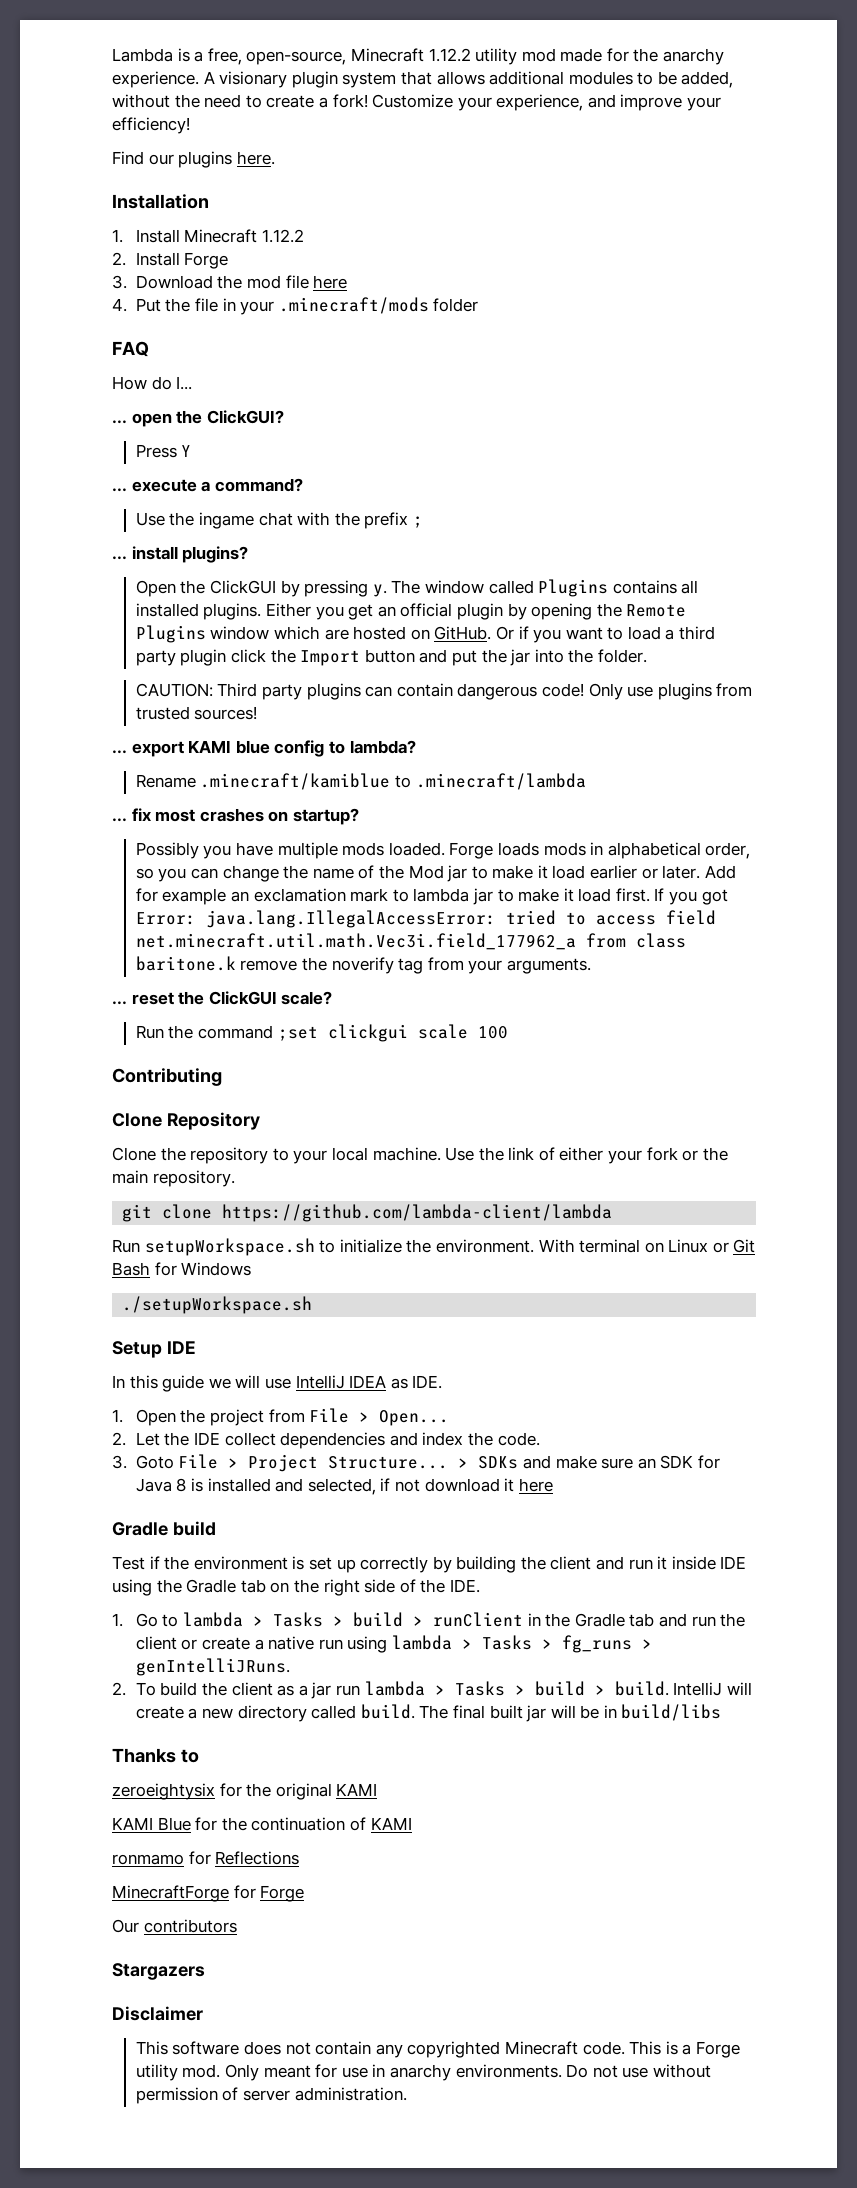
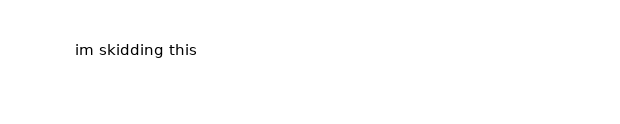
[112,48,725,65] [112,71,734,88] [112,94,722,111] [112,117,190,134] [112,151,275,168] [112,194,209,209] [112,229,304,243] [112,252,229,269] [112,275,348,289] [112,297,479,315] [112,341,149,357] [112,376,193,390] [112,410,284,427] [135,444,192,458] [112,478,303,492] [135,512,423,529] [112,546,249,563] [135,579,699,597] [135,603,687,620] [135,625,716,643] [135,649,647,666] [135,683,753,700] [135,706,258,720] [112,740,416,757] [135,773,586,790] [112,808,359,825] [135,842,751,859] [135,865,736,882] [135,888,728,905] [135,910,716,928] [135,933,686,950] [135,956,591,974] [112,991,333,1005] [135,1024,508,1042] [112,1068,222,1086] [112,1112,260,1130] [112,1147,728,1164] [112,1170,235,1187] [122,1204,613,1222] [112,1238,756,1256] [112,1262,252,1276] [122,1296,313,1314] [112,1341,196,1358] [112,1375,443,1392] [112,1408,450,1426] [112,1432,540,1449] [112,1454,720,1472] [135,1478,553,1495] [112,1521,216,1536] [112,1556,747,1573] [112,1579,480,1596] [112,1612,746,1627] [135,1635,652,1653] [135,1658,290,1676] [112,1681,752,1699] [135,1704,722,1722] [112,1748,199,1763] [112,1783,378,1800] [112,1817,412,1831] [112,1851,300,1865] [112,1885,305,1902] [112,1919,237,1933] [112,1963,205,1980] [112,2006,203,2021] [135,2041,740,2058] [135,2064,711,2081] [135,2087,407,2104] Lambda is a free, open-source, Minecraft 1.12.2 utility mod made for the anarchy experience. A visionary plugin system that allows additional modules to be added, without the need to create a fork! Customize your experience, and improve your efficiency! // Find our plugins here. // Installation // 1. Install Minecraft 1.12.2 // 2. Install Forge // 3. Download the mod file here // 4. Put the file in your .minecraft/mods folder // FAQ // How do I... // ... open the ClickGUI? // Press Y // ... execute a command? // Use the ingame chat with the prefix ; // ... install plugins? // Open the ClickGUI by pressing y. The window called Plugins contains all installed plugins. Either you get an official plugin by opening the Remote Plugins window which are hosted on GitHub. Or if you want to load a third party plugin click the Import button and put the jar into the folder. // CAUTION: Third party plugins can contain dangerous code! Only use plugins from trusted sources! // ... export KAMI blue config to lambda? // Rename .minecraft/kamiblue to .minecraft/lambda // ... fix most crashes on startup? // Possibly you have multiple mods loaded. Forge loads mods in alphabetical order, so you can change the name of the Mod jar to make it load earlier or later. Add for example an exclamation mark to lambda jar to make it load first. If you got Error: java.lang.IllegalAccessError: tried to access field net.minecraft.util.math.Vec3i.field_177962_a from class baritone.k remove the noverify tag from your arguments. // ... reset the ClickGUI scale? // Run the command ;set clickgui scale 100 // Contributing // Clone Repository // Clone the repository to your local machine. Use the link of either your fork or the main repository. // git clone https://github.com/lambda-client/lambda // Run setupWorkspace.sh to initialize the environment. With terminal on Linux or Git Bash for Windows // ./setupWorkspace.sh // Setup IDE // In this guide we will use IntelliJ IDEA as IDE. // 1. Open the project from File > Open... // 2. Let the IDE collect dependencies and index the code. // 3. Goto File > Project Structure... > SDKs and make sure an SDK for Java 8 is installed and selected, if not download it here // Gradle build // Test if the environment is set up correctly by building the client and run it inside IDE using the Gradle tab on the right side of the IDE. // 1. Go to lambda > Tasks > build > runClient in the Gradle tab and run the client or create a native run using lambda > Tasks > fg_runs > genIntelliJRuns. // 2. To build the client as a jar run lambda > Tasks > build > build. IntelliJ will create a new directory called build. The final built jar will be in build/libs // Thanks to // zeroeightysix for the original KAMI // KAMI Blue for the continuation of KAMI // ronmamo for Reflections // MinecraftForge for Forge // Our contributors // Stargazers // Disclaimer // This software does not contain any copyrighted Minecraft code. This is a Forge utility mod. Only meant for use in anarchy environments. Do not use without permission of server administration. -> [75,44,197,58] im skidding this

